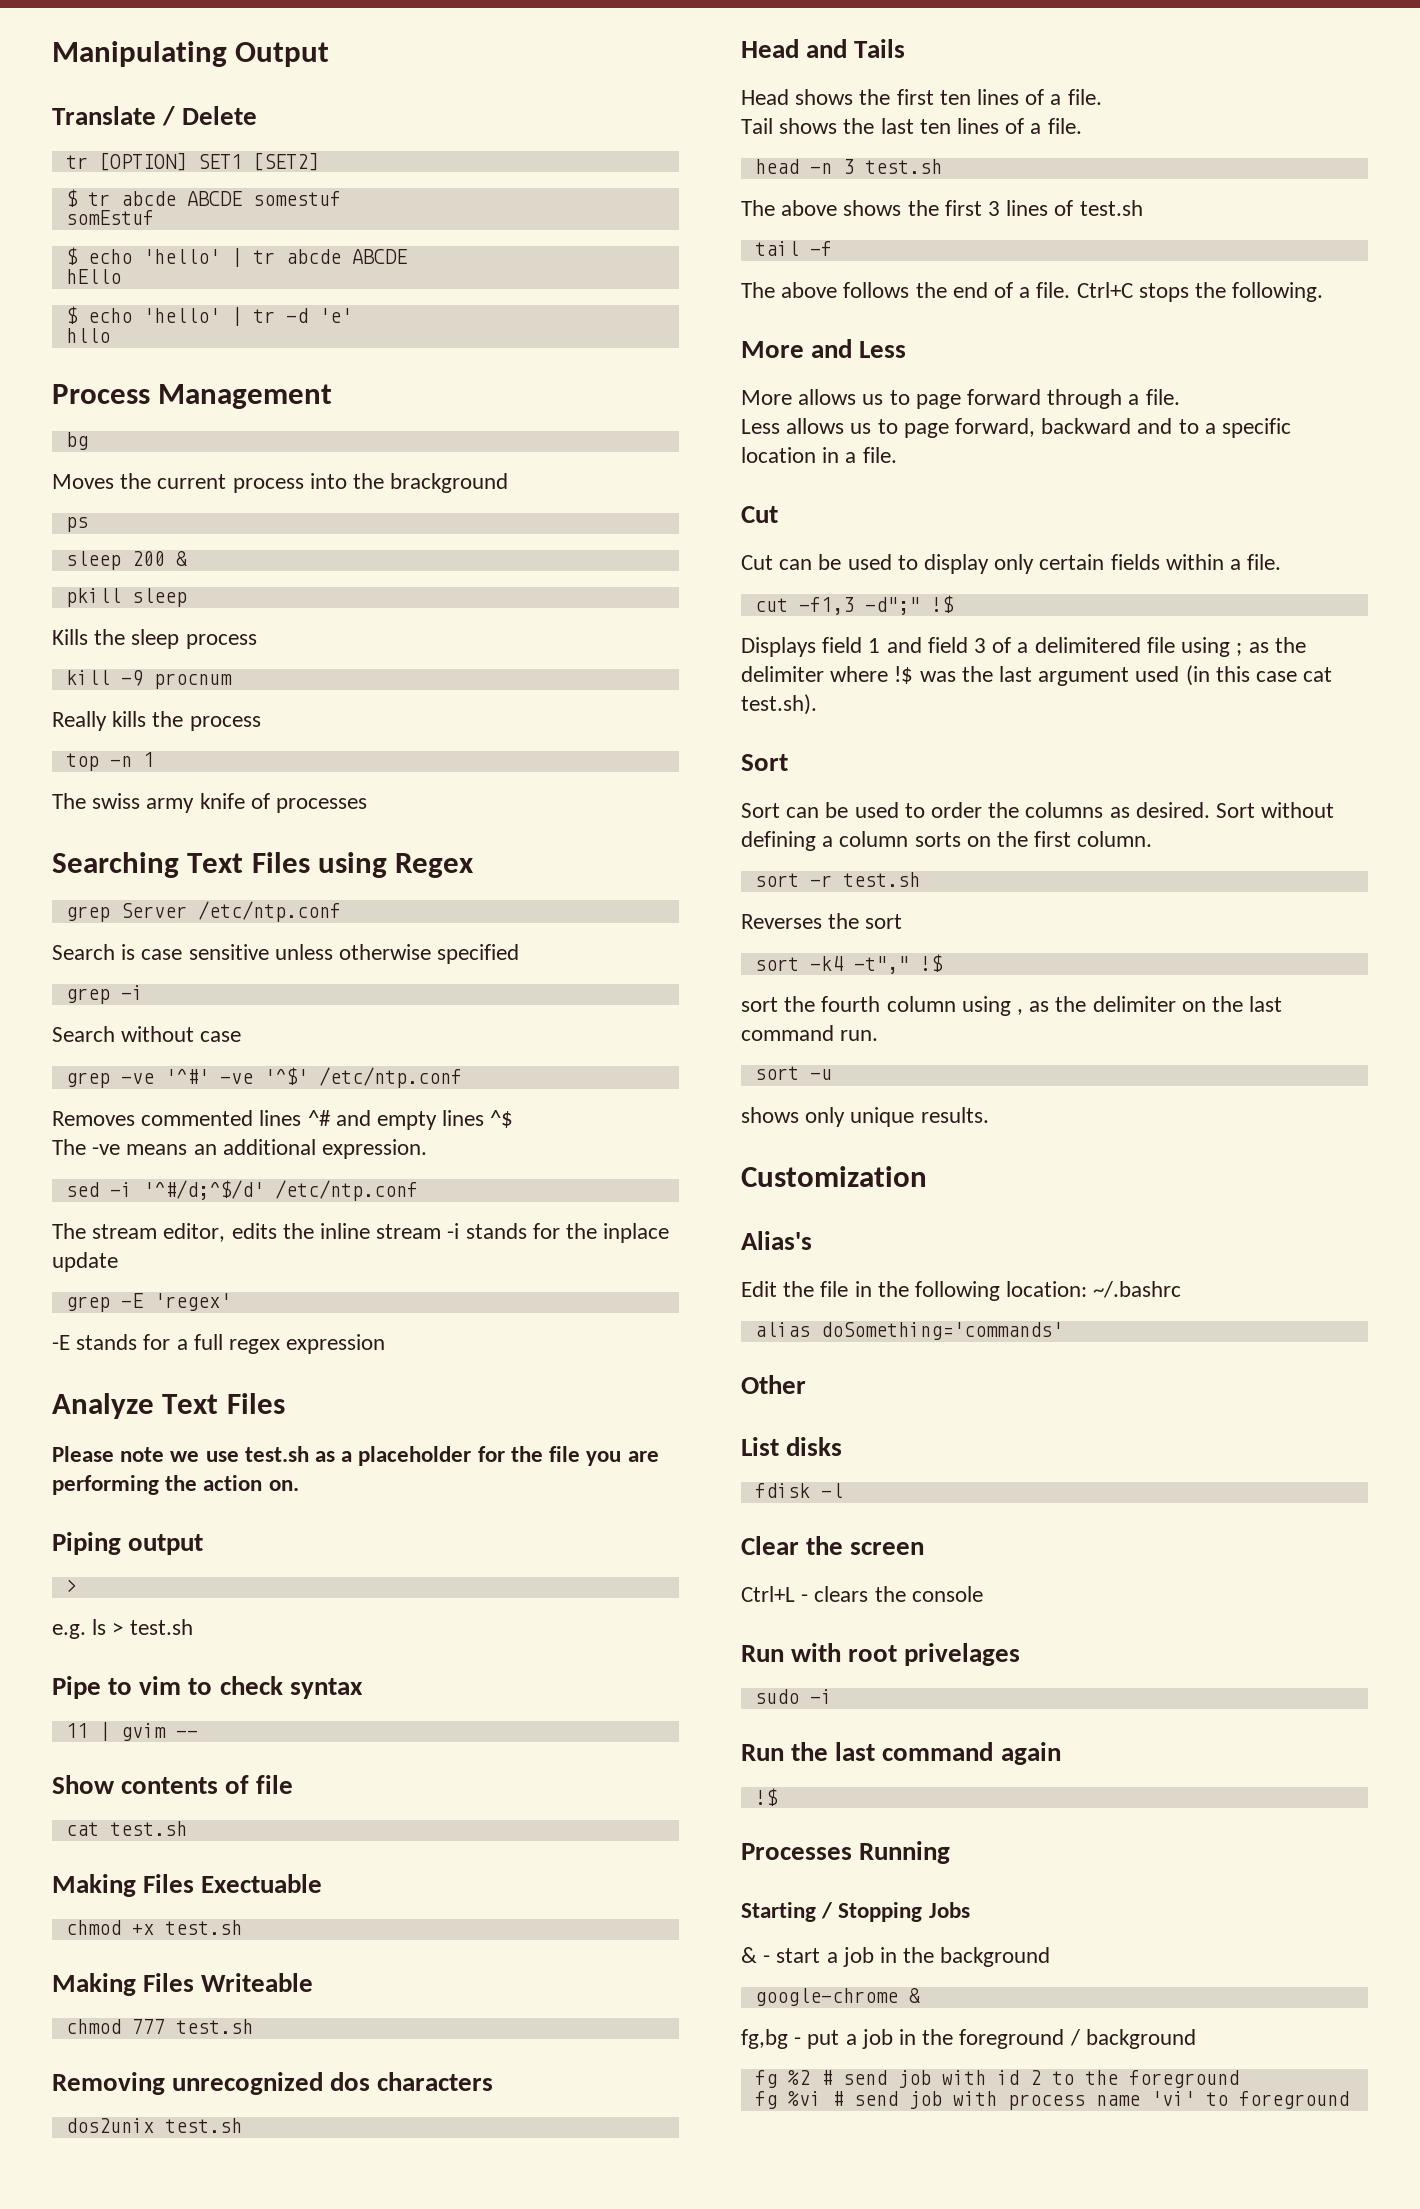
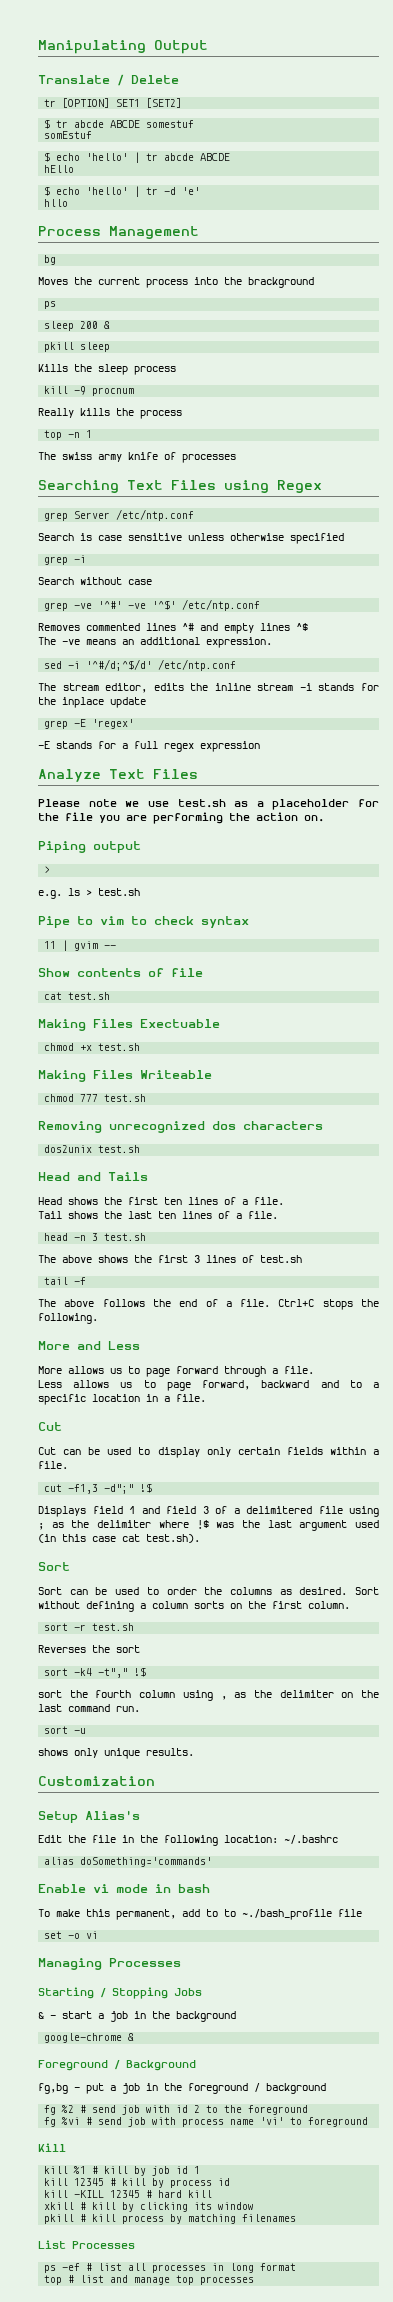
(927, 1176) none -> [38,1811,78,1823] Setup
[741,1375,806,1394] [741,1437,843,1456] [754,1483,843,1498] [741,1536,925,1555] [741,1586,983,1602] [741,1643,1021,1666] [754,1689,832,1704] [741,1742,1061,1765] [754,1788,778,1806] [741,1841,951,1864] Other // List disks // fdisk -l // Clear the screen // Ctrl+L - clears the console // Run with root privelages // sudo -i // Run the last command again // !$ // Processes Running -> [38,1884,210,1893] [38,1909,362,1920] [44,1931,99,1939] [38,1958,181,1970] Enable vi mode in bash // To make this permanent, add to to ~./bash_profile file // set -o vi // Managing Processes
(920, 1995) none -> [38,2059,196,2071] // Foreground / Background
(1349, 2100) none -> [38,2143,66,2152] [44,2166,201,2176] [44,2178,231,2188] [44,2190,213,2198] [44,2202,255,2212] [44,2214,297,2224] [38,2240,135,2249] [44,2263,297,2273] [44,2275,255,2285] // Kill // kill %1 # kill by job id 1 // kill 12345 # kill by process id // kill -KILL 12345 # hard kill // xkill # kill by clicking its window // pkill # kill process by matching filenames // List Processes // ps -ef # list all processes in long format // top # list and manage top processes

